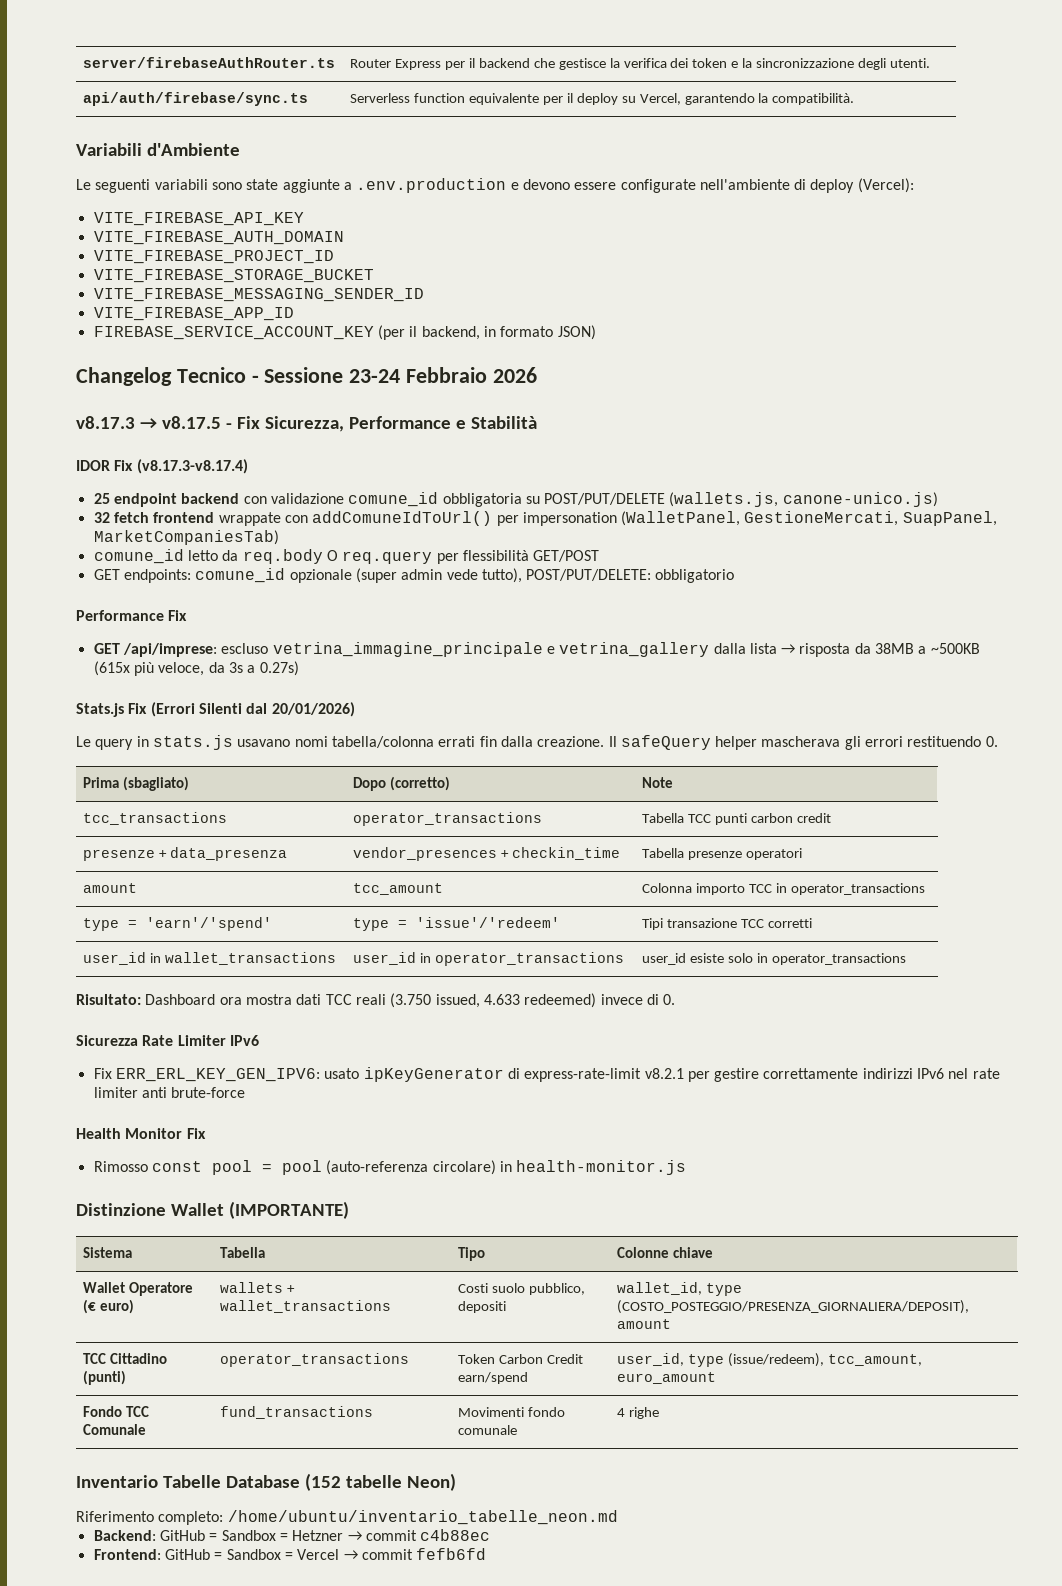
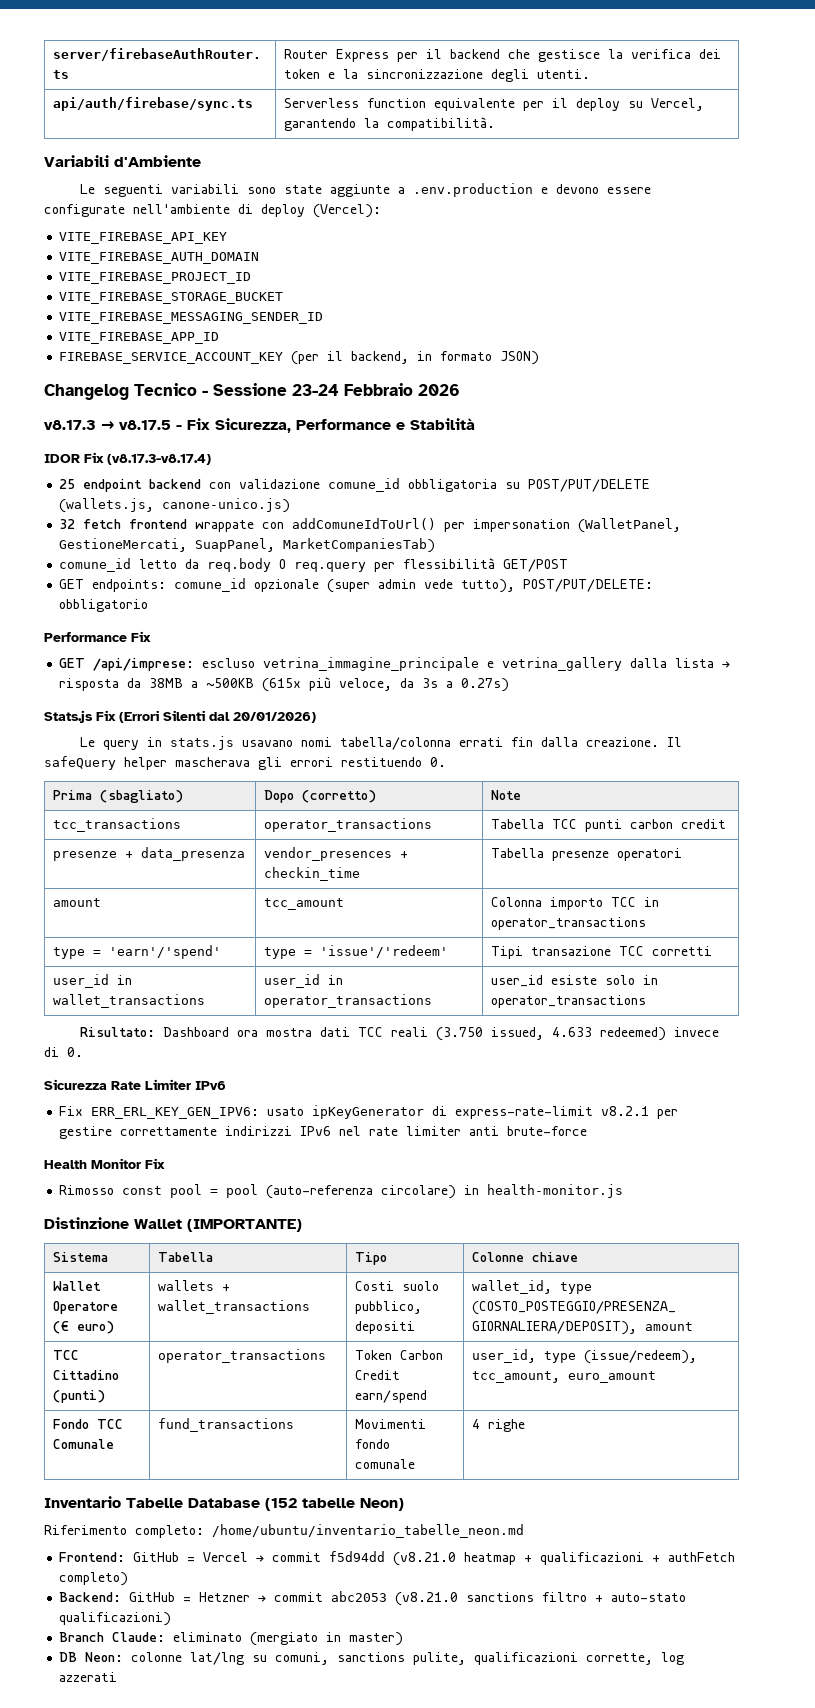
(618, 1517) none -> [59,1551,736,1566] [59,1572,129,1586] // Frontend: GitHub = Vercel → commit f5d94dd (v8.21.0 heatmap + qualificazioni + authFetch completo)
[221,1530,288,1541] Sandbox = -> (192, 1599) none
[420,1529,491,1541] [93,1548,487,1560] c4b88ec // Frontend: GitHub = Sandbox = Vercel → commit fefb6fd -> [331,1591,687,1606] [59,1612,172,1626] [59,1632,404,1646] [59,1652,685,1665] [59,1672,118,1682] abc2053 (v8.21.0 sanctions filtro + auto-stato qualificazioni) // Branch Claude: eliminato (mergiato in master) // DB Neon: colonne lat/lng su comuni, sanctions pulite, qualificazioni corrette, log azzerati

